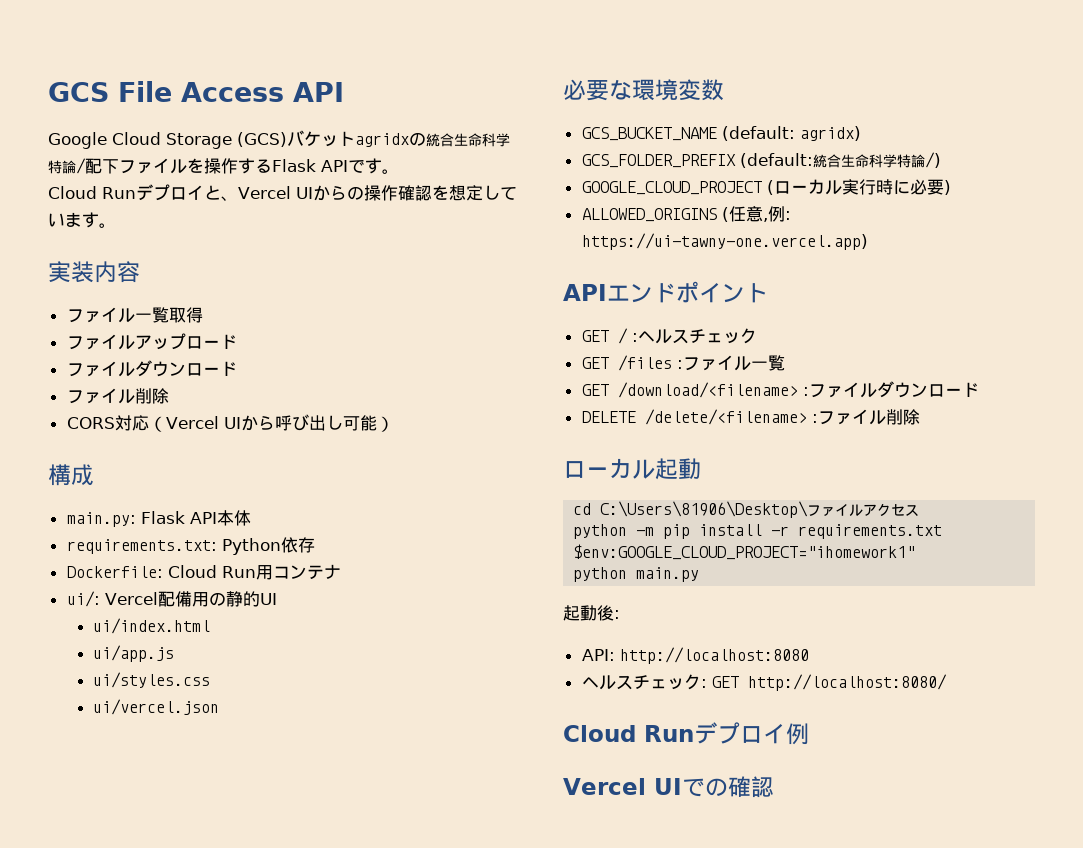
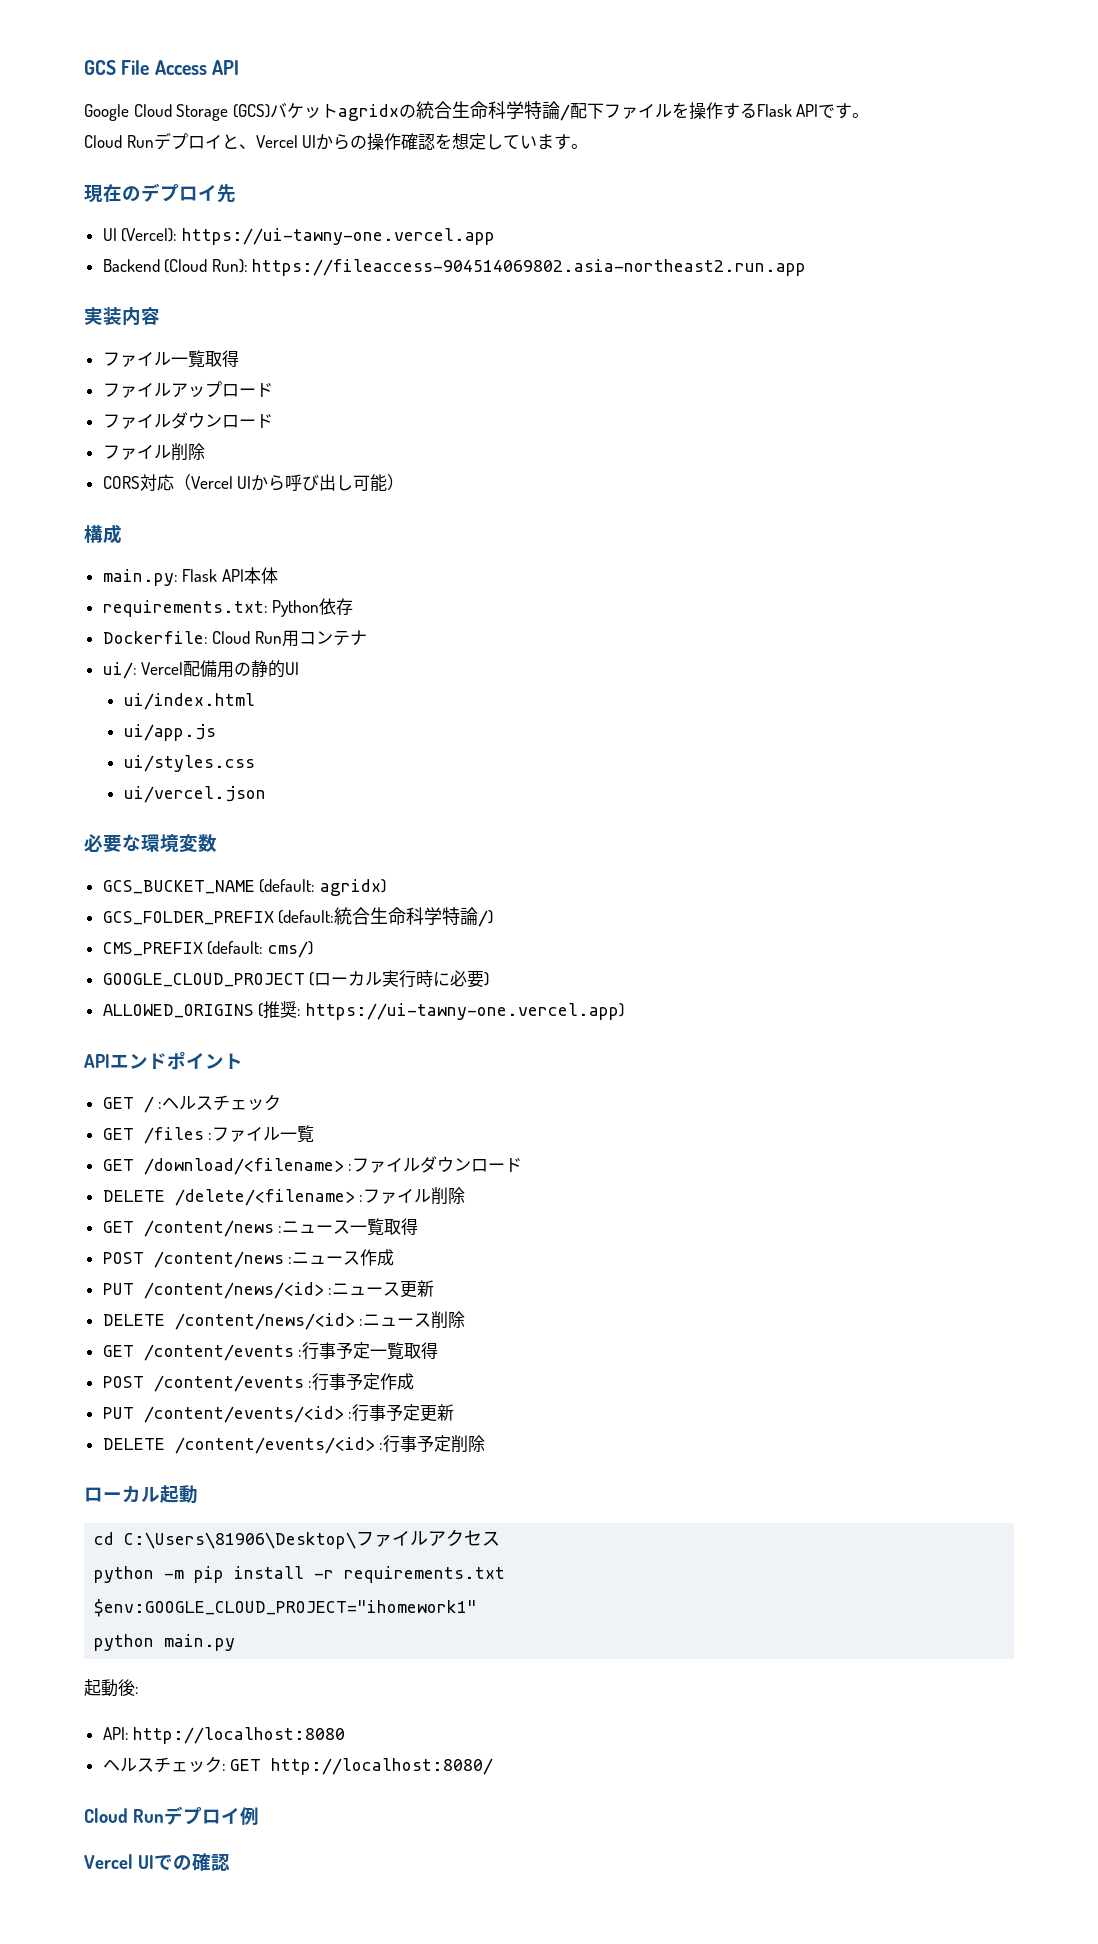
(116, 225) none -> [84,183,236,203] [102,228,495,245] [102,259,807,276] // 現在のデプロイ先 // UI (Vercel): https://ui-tawny-one.vercel.app // Backend (Cloud Run): https://fileaccess-904514069802.asia-northeast2.run.app
(941, 160) none -> [102,941,313,958] // CMS_PREFIX (default: cms/)
[728,206,785,222] 任意,例 -> [263,1001,298,1019] 推奨
(920, 417) none -> [102,1218,419,1237] [102,1249,395,1268] [102,1280,435,1299] [102,1311,466,1330] [102,1342,439,1361] [102,1373,415,1392] [102,1404,455,1423] [102,1435,486,1454] // GET /content/news :ニュース一覧取得 // POST /content/news :ニュース作成 // PUT /content/news/<id> :ニュース更新 // DELETE /content/news/<id> :ニュース削除 // GET /content/events :行事予定一覧取得 // POST /content/events :行事予定作成 // PUT /content/events/<id> :行事予定更新 // DELETE /content/events/<id> :行事予定削除

